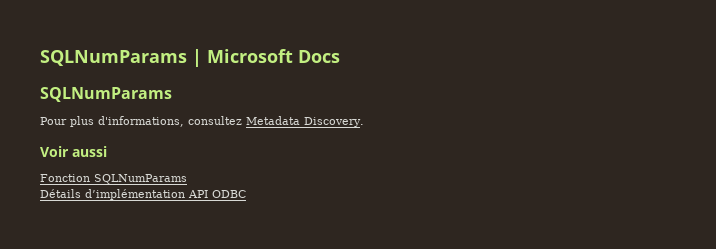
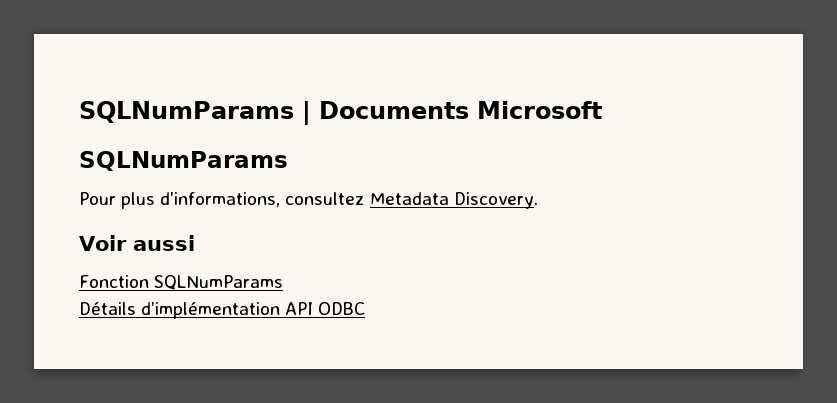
(202, 58) none -> [318,101,469,119] Documents
[298,50,340,63] Docs -> (602, 110) none

